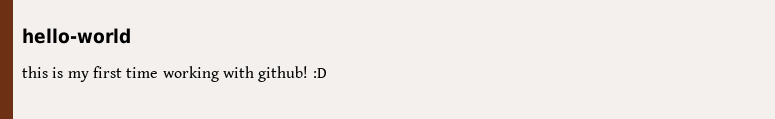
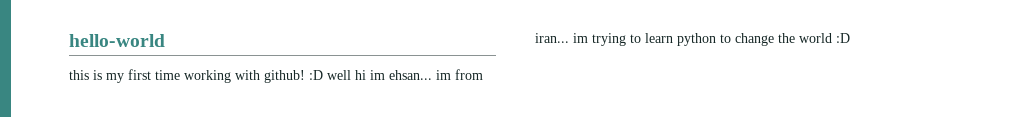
(327, 73) none -> [327,69,483,80] [535,33,850,46] well hi im ehsan... im from iran... im trying to learn python to change the world :D

